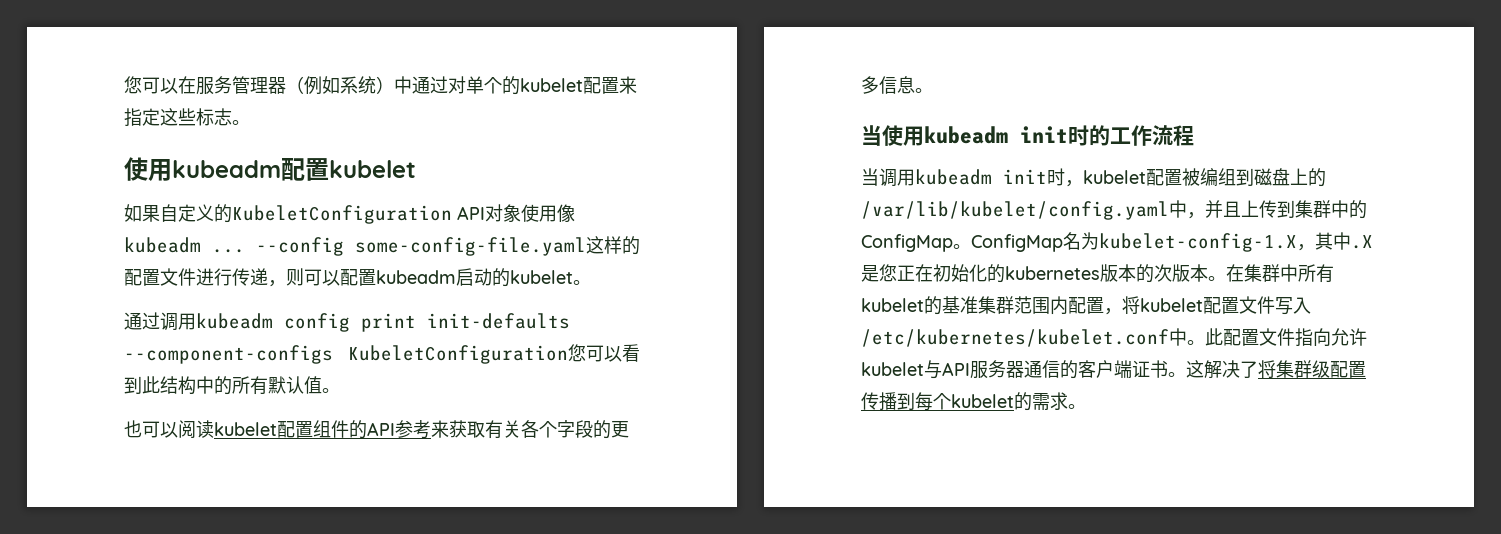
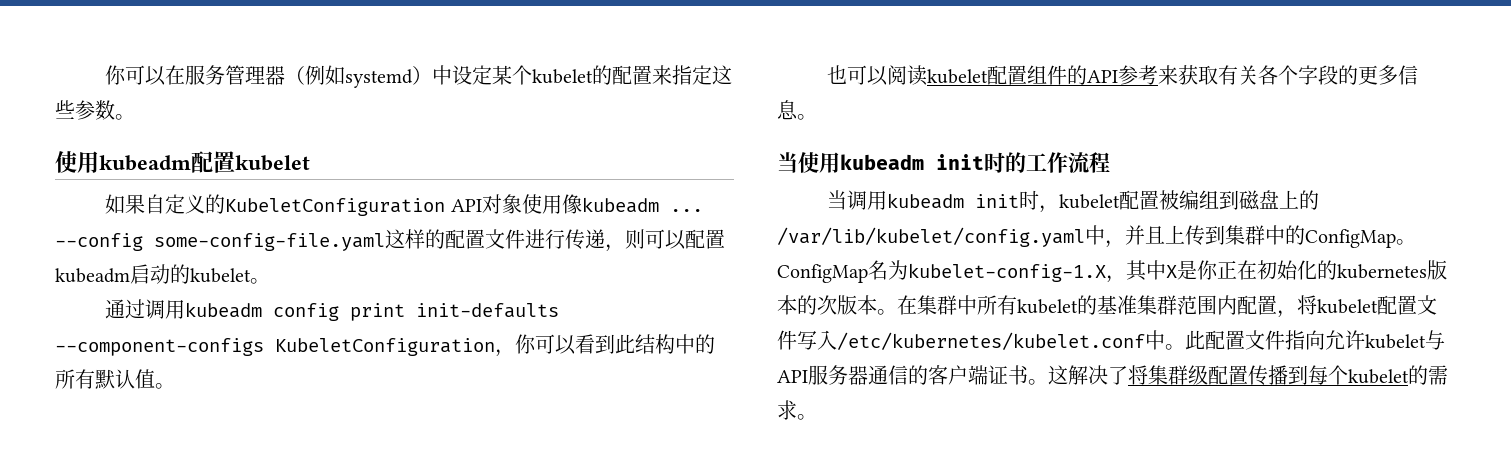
[124,76,142,94] 您 -> [105,65,127,85] 你
[340,76,583,95] 系统）中通过对单个的kubelet -> [345,65,613,88] systemd）中设定某个kubelet的
[196,108,232,126] 标志 -> [75,100,115,120] 参数
[568,344,586,362] 您 -> [495,334,536,357] ，你
[1351,235,1373,249] [861,264,897,282] .X是您 -> [1166,260,1218,280] X是你

